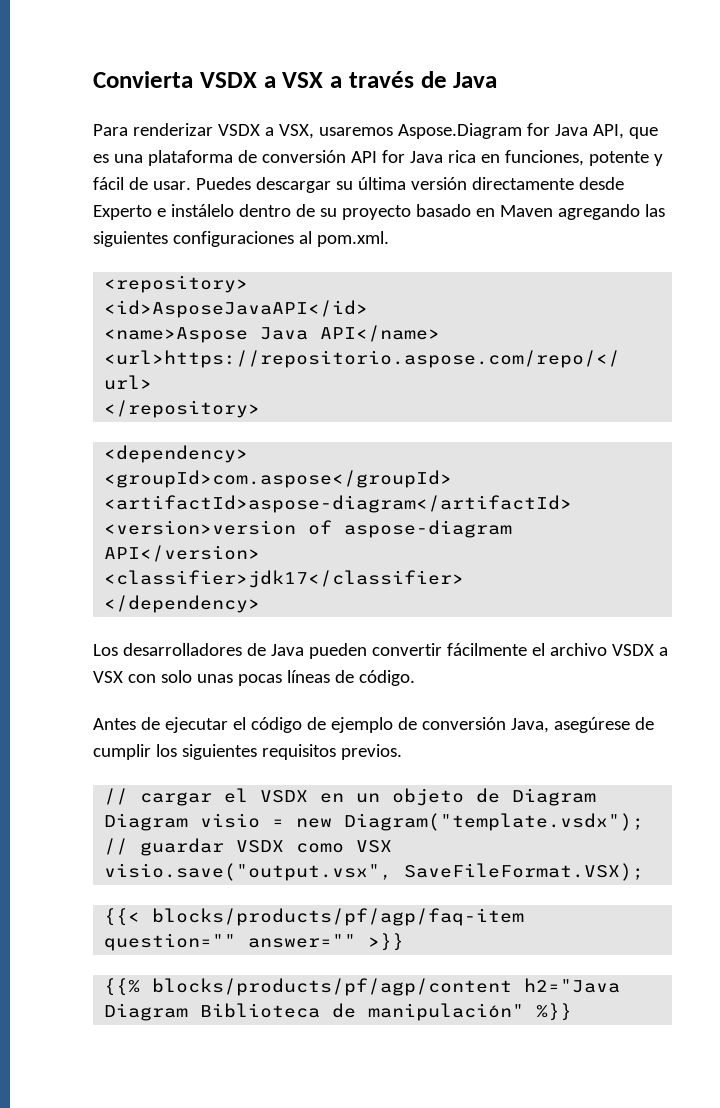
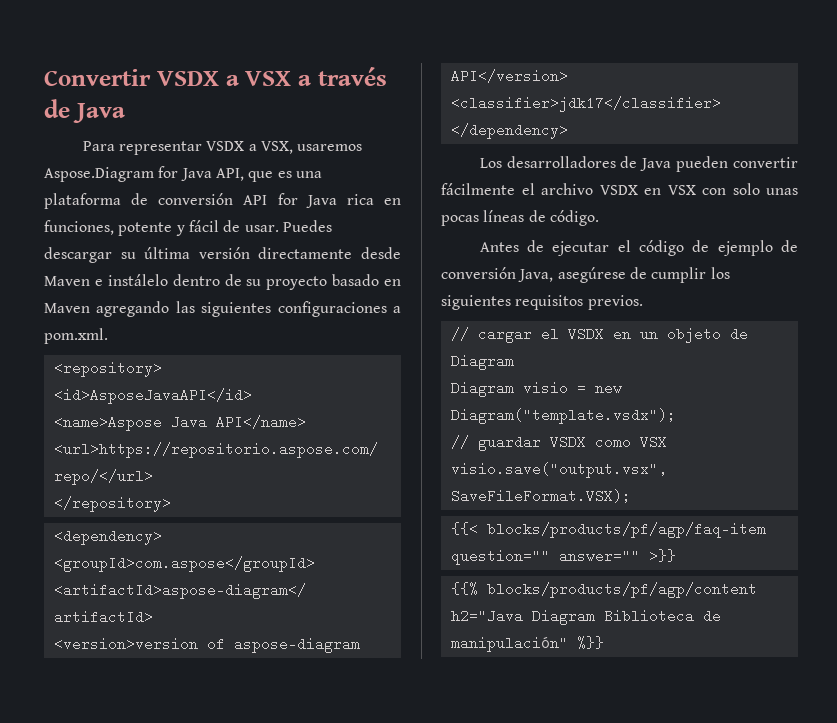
[93,71,193,88] Convierta -> [44,69,151,86] Convertir
[132,123,213,136] renderizar -> [119,141,203,155] representar
[93,205,152,220] Experto -> [44,276,90,286] Maven
[298,231,312,244] al -> [393,306,402,313] a
[658,647,668,656] a -> [644,188,661,195] en

